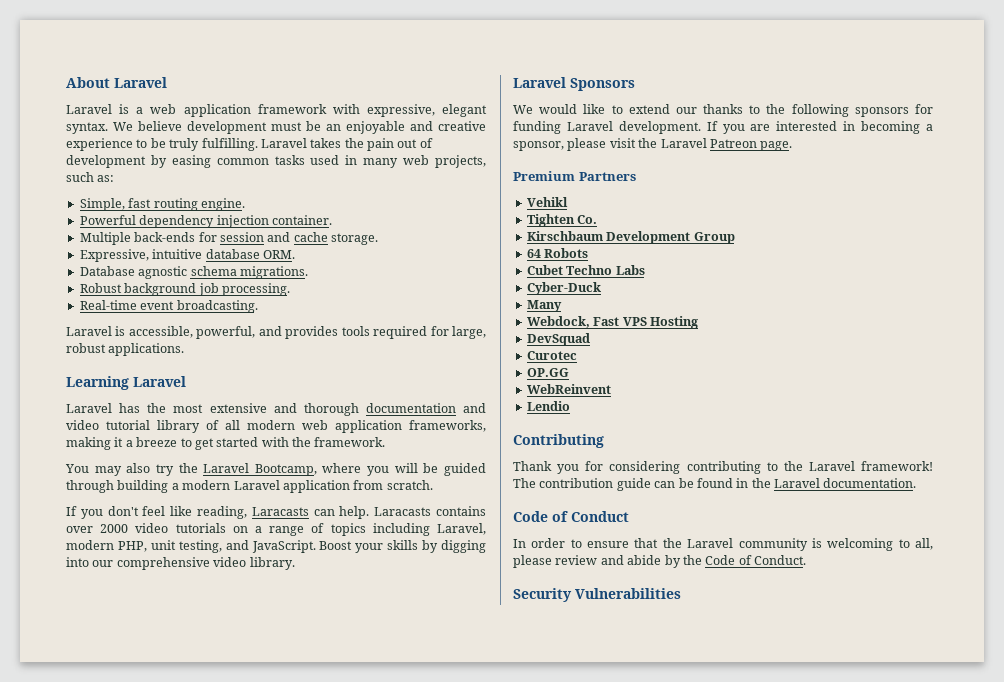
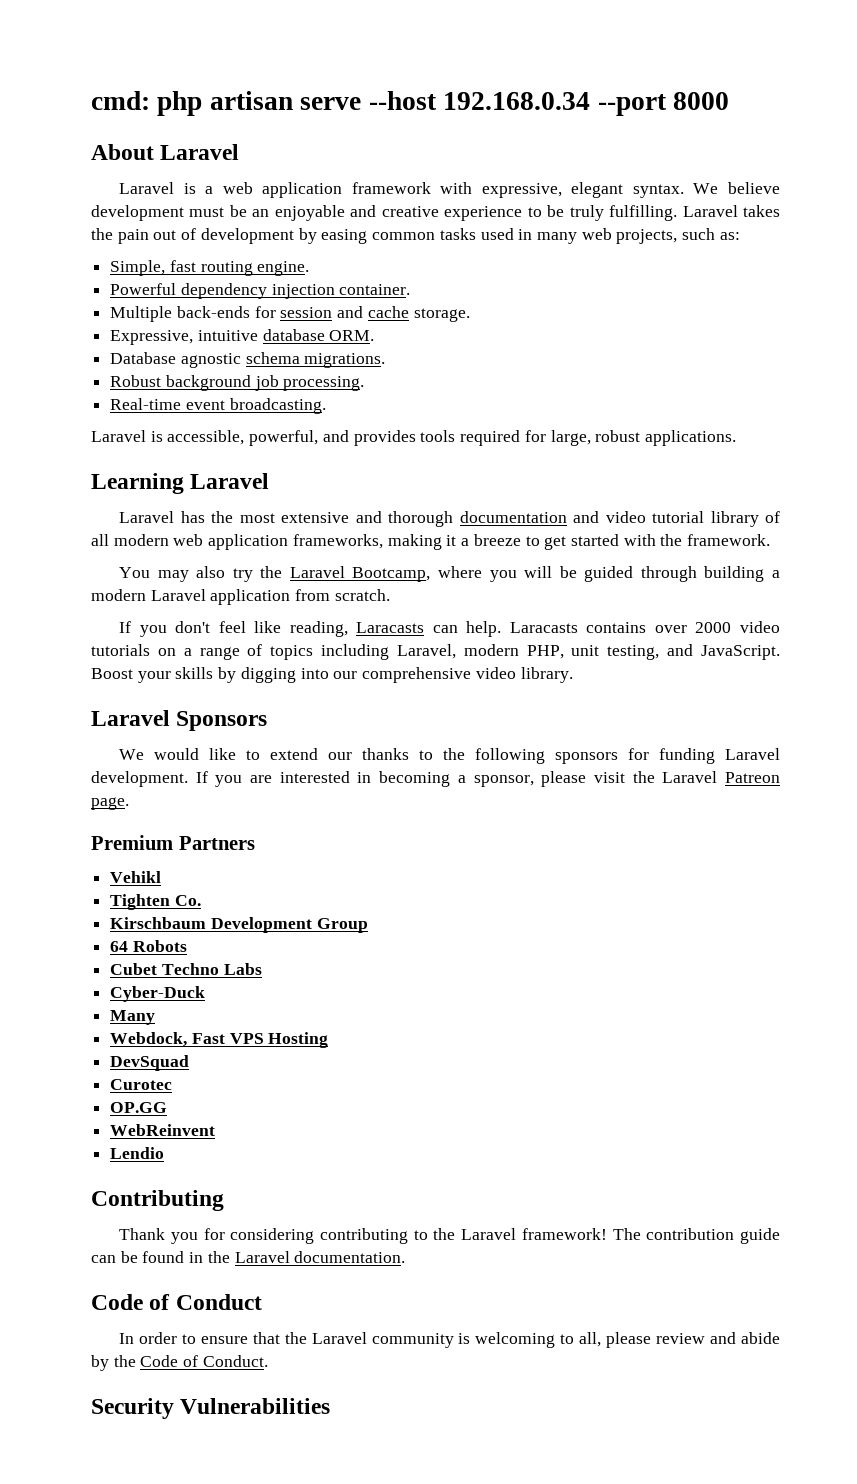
(66, 82) none -> [91,91,729,116] cmd: php artisan serve --host 192.168.0.34 --port 8000 //

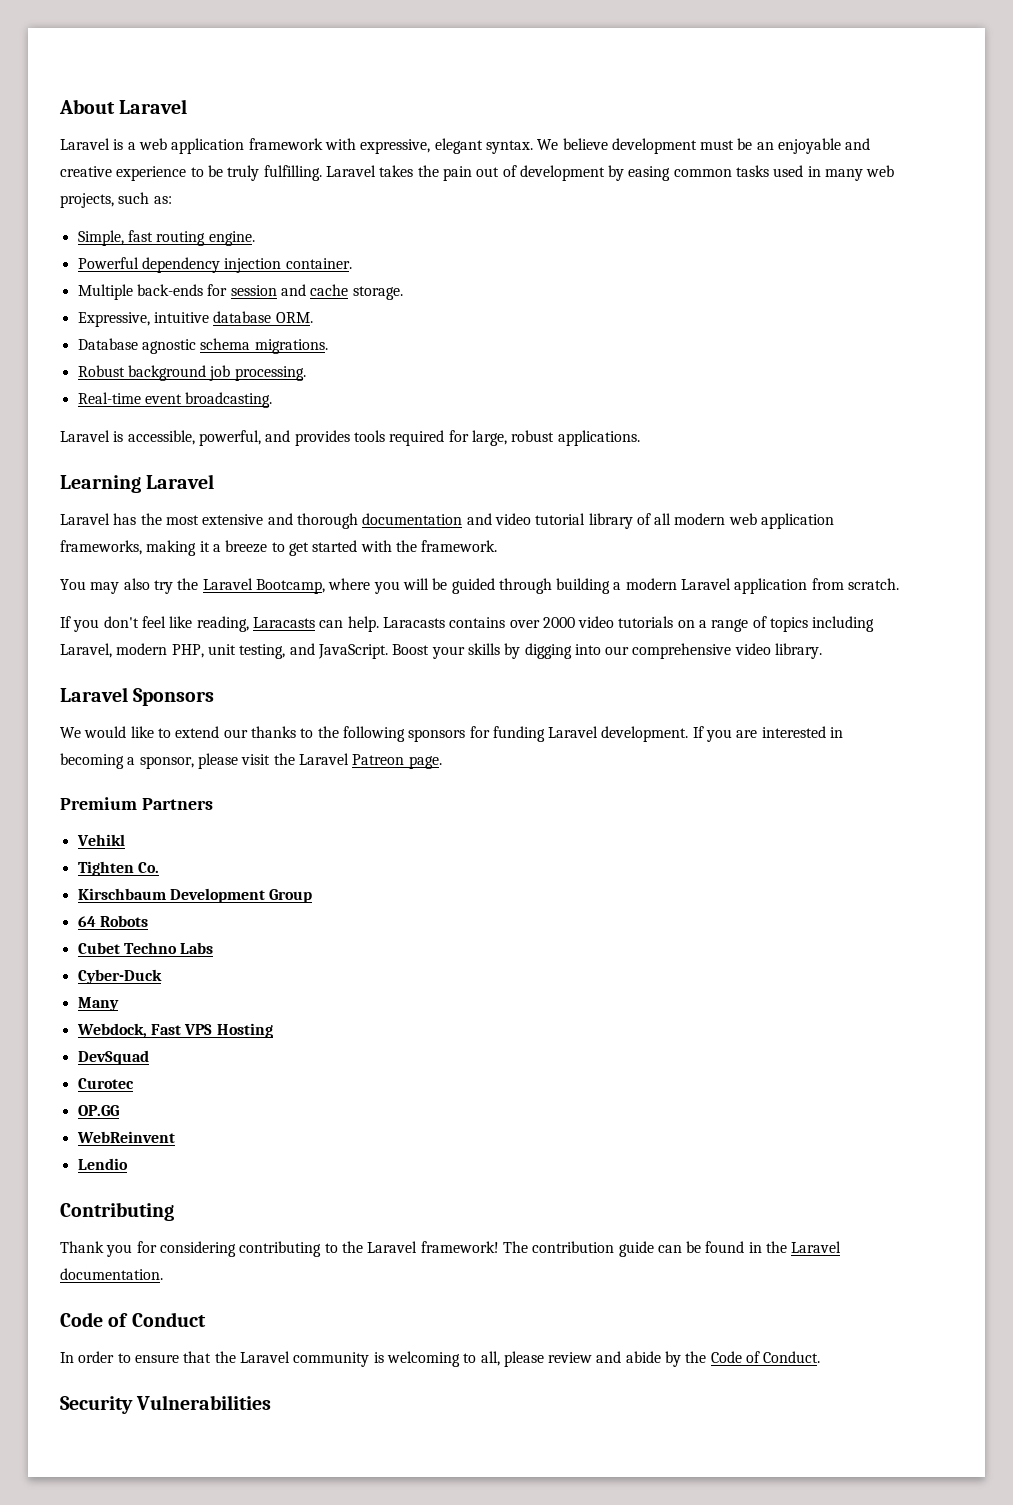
[91,91,729,116] cmd: php artisan serve --host 192.168.0.34 --port 8000 // -> (59, 106) none

